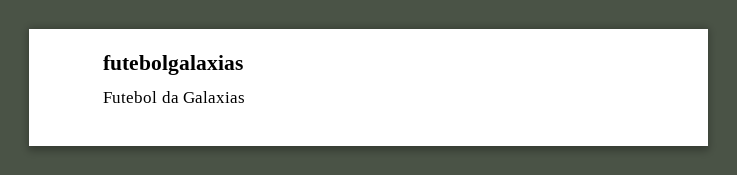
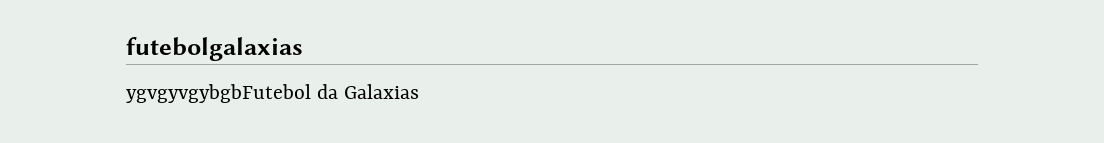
[103,91,157,103] Futebol -> [126,84,311,103] ygvgyvgybgbFutebol

